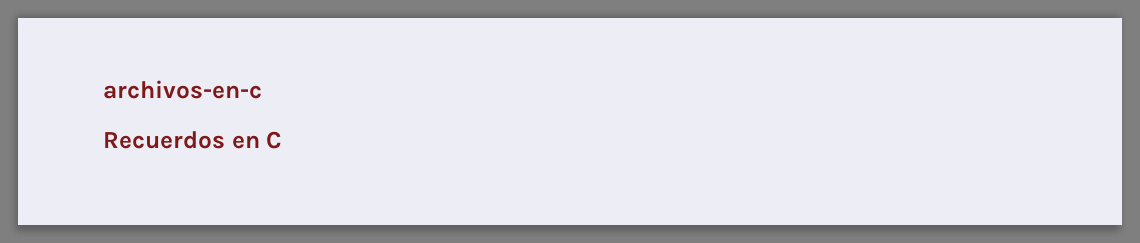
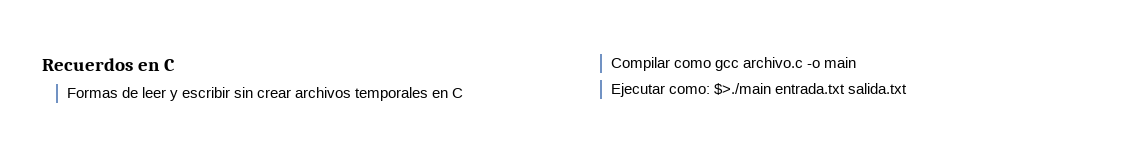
[103,80,262,99] archivos-en-c // -> (42, 64) none
(283, 140) none -> [66,87,464,101] [610,57,856,71] [610,83,907,97] // Formas de leer y escribir sin crear archivos temporales en C // Compilar como gcc archivo.c -o main // Ejecutar como: $>./main entrada.txt salida.txt

